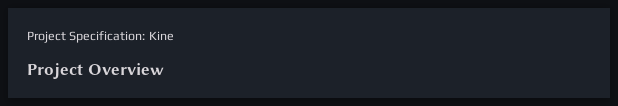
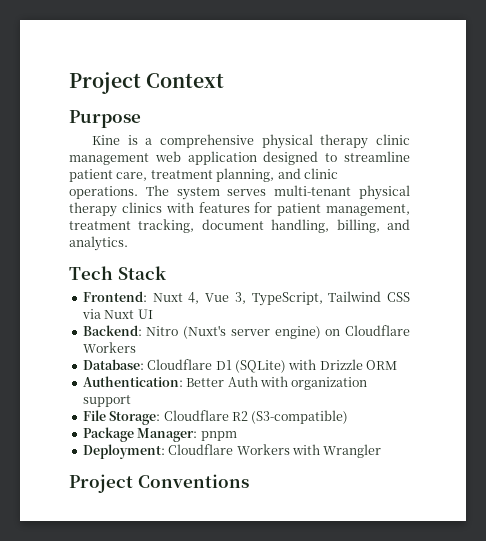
[27,31,146,43] Project Specification: -> [69,72,225,94] [69,110,141,128] Project Context // Purpose //
[27,63,164,79] // Project Overview -> [127,134,410,149] [69,151,410,165] [69,168,338,182] [69,185,411,200] [69,202,410,217] [69,219,410,233] [69,236,128,251] [69,266,166,280] [82,291,410,306] [81,309,153,319] [82,325,410,339] [82,342,136,353] [82,359,397,373] [82,376,368,390] [82,395,131,407] [82,410,349,425] [82,427,237,442] [82,444,382,459] [69,474,249,493] is a comprehensive physical therapy clinic management web application designed to streamline patient care, treatment planning, and clinic operations. The system serves multi-tenant physical therapy clinics with features for patient management, treatment tracking, document handling, billing, and analytics. // Tech Stack // Frontend: Nuxt 4, Vue 3, TypeScript, Tailwind CSS via Nuxt UI // Backend: Nitro (Nuxt's server engine) on Cloudflare Workers // Database: Cloudflare D1 (SQLite) with Drizzle ORM // Authentication: Better Auth with organization support // File Storage: Cloudflare R2 (S3-compatible) // Package Manager: pnpm // Deployment: Cloudflare Workers with Wrangler // Project Conventions

